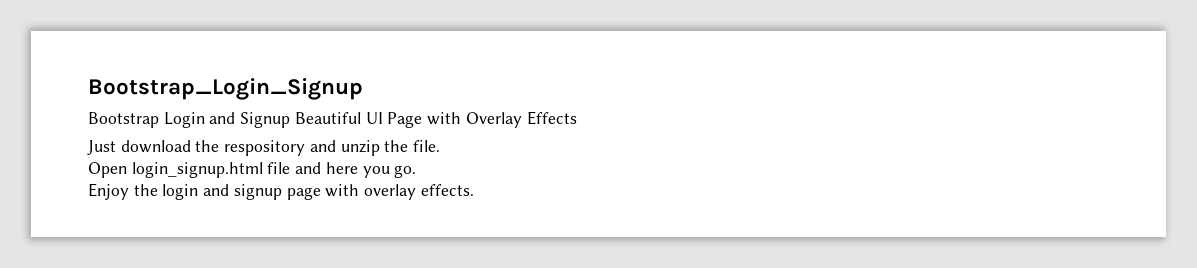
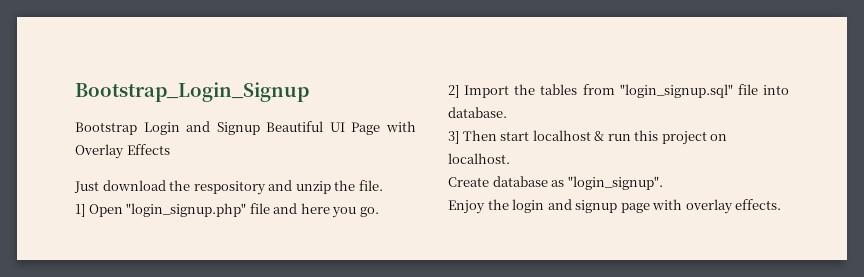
[88,162,263,178] Open login_signup.html -> [75,203,247,217] 1] Open "login_signup.php"
(417, 171) none -> [448,84,789,98] [448,107,507,118] [448,130,728,145] [448,153,510,164] [448,176,663,190] // 2] Import the tables from "login_signup.sql" file into database. // 3] Then start localhost & run this project on localhost. // Create database as "login_signup".

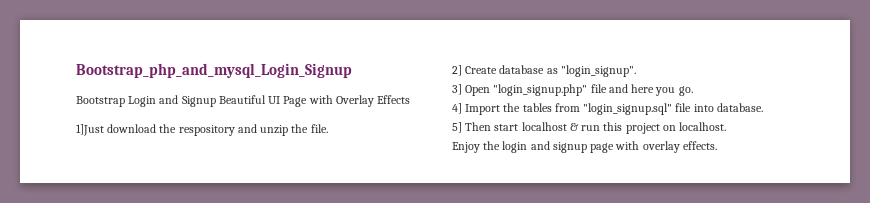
[75,82,309,102] Bootstrap_Login_Signup -> [76,63,352,78] Bootstrap_php_and_mysql_Login_Signup
[74,181,99,193] Just -> [76,124,104,136] 1]Just
[75,204,85,217] 1] -> [452,65,636,77] [452,84,462,95] 2] Create database as "login_signup". // 3]
[448,85,459,98] 2] -> [452,103,462,114] 4]
[448,131,459,144] 3] -> [452,122,462,133] 5]
[448,176,663,190] // Create database as "login_signup". -> (727, 126) none

